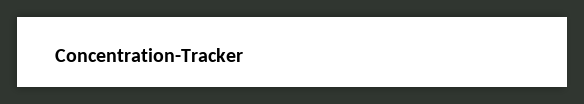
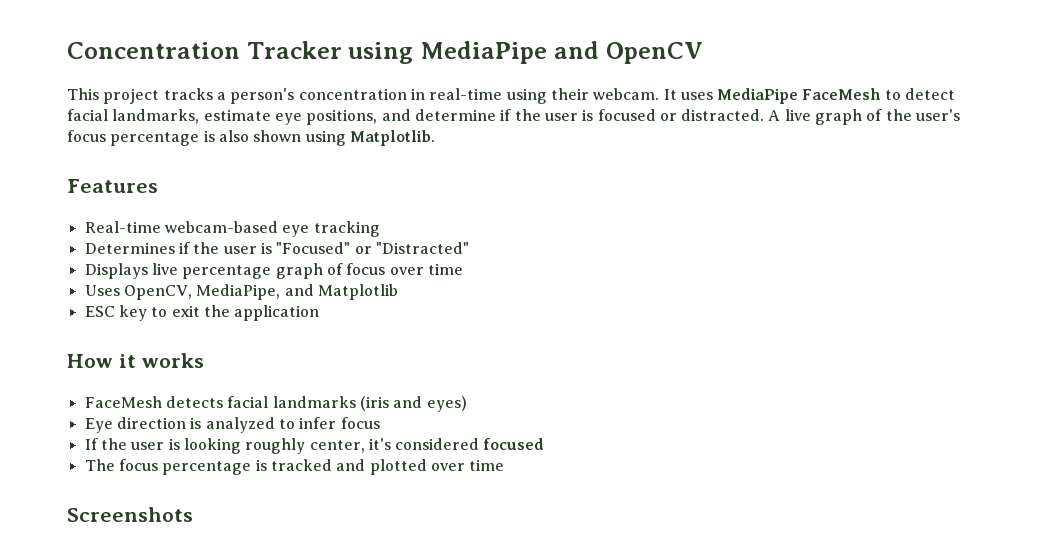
[55,48,243,62] Concentration-Tracker -> [67,41,703,64] [67,88,956,104] [67,109,961,125] [67,130,435,146] [67,179,158,193] [84,221,380,237] [84,242,469,254] [84,263,463,279] [84,284,398,300] [84,305,320,321] [67,353,204,368] [84,396,467,412] [84,417,380,433] [84,438,545,454] [84,459,505,475] [67,507,193,522] Concentration Tracker using MediaPipe and OpenCV // This project tracks a person's concentration in real-time using their webcam. It uses MediaPipe FaceMesh to detect facial landmarks, estimate eye positions, and determine if the user is focused or distracted. A live graph of the user's focus percentage is also shown using Matplotlib. // Features // Real-time webcam-based eye tracking // Determines if the user is "Focused" or "Distracted" // Displays live percentage graph of focus over time // Uses OpenCV, MediaPipe, and Matplotlib // ESC key to exit the application // How it works // FaceMesh detects facial landmarks (iris and eyes) // Eye direction is analyzed to infer focus // If the user is looking roughly center, it's considered focused // The focus percentage is tracked and plotted over time // Screenshots

